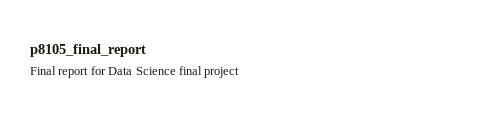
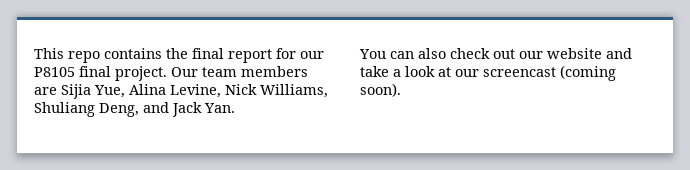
[30,44,146,57] [30,66,240,78] p8105_final_report // Final report for Data Science final project -> [34,48,324,63] [34,66,308,81] [34,84,328,99] [34,102,235,117] [359,48,632,59] [360,65,616,81] [360,83,401,97] This repo contains the final report for our P8105 final project. Our team members are Sijia Yue, Alina Levine, Nick Williams, Shuliang Deng, and Jack Yan. // You can also check out our website and take a look at our screencast (coming soon).

